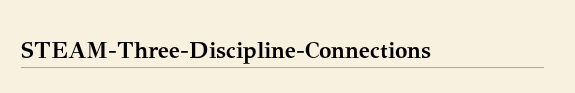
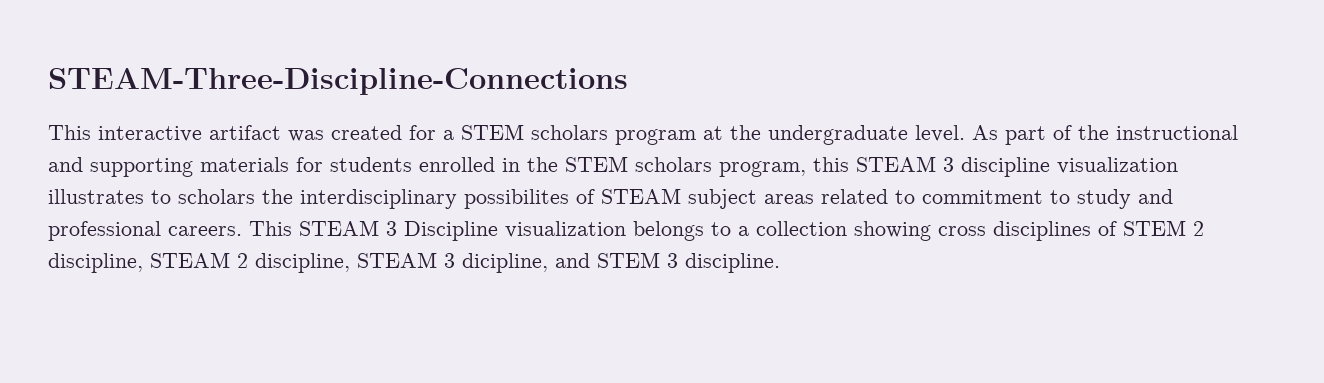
(431, 52) none -> [48,124,1238,145] [48,156,1178,177] [48,188,1173,209] [48,220,1204,241] [48,252,780,273] // This interactive artifact was created for a STEM scholars program at the undergraduate level. As part of the instructional and supporting materials for students enrolled in the STEM scholars program, this STEAM 3 discipline visualization illustrates to scholars the interdisciplinary possibilites of STEAM subject areas related to commitment to study and professional careers. This STEAM 3 Discipline visualization belongs to a collection showing cross disciplines of STEM 2 discipline, STEAM 2 discipline, STEAM 3 dicipline, and STEM 3 discipline.

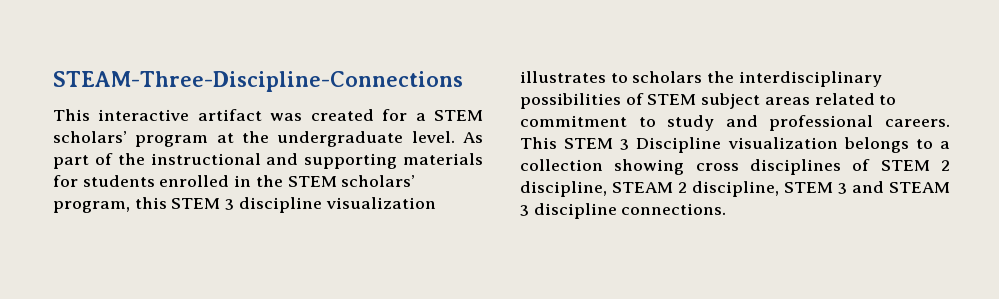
[531,125,608,140] scholars -> [53,131,127,143] scholars’
[635,157,712,172] scholars -> [341,175,416,187] scholars’
[856,156,936,172] STEAM -> [171,198,221,209] STEM
[464,188,681,209] possibilites of STEAM -> [520,93,697,109] possibilities of STEM
[299,220,379,236] STEAM -> [564,138,614,149] STEM
[357,252,780,273] STEAM 3 dicipline, and STEM 3 discipline. -> [784,181,950,194] [520,203,727,219] STEM 3 and STEAM 3 discipline connections.

